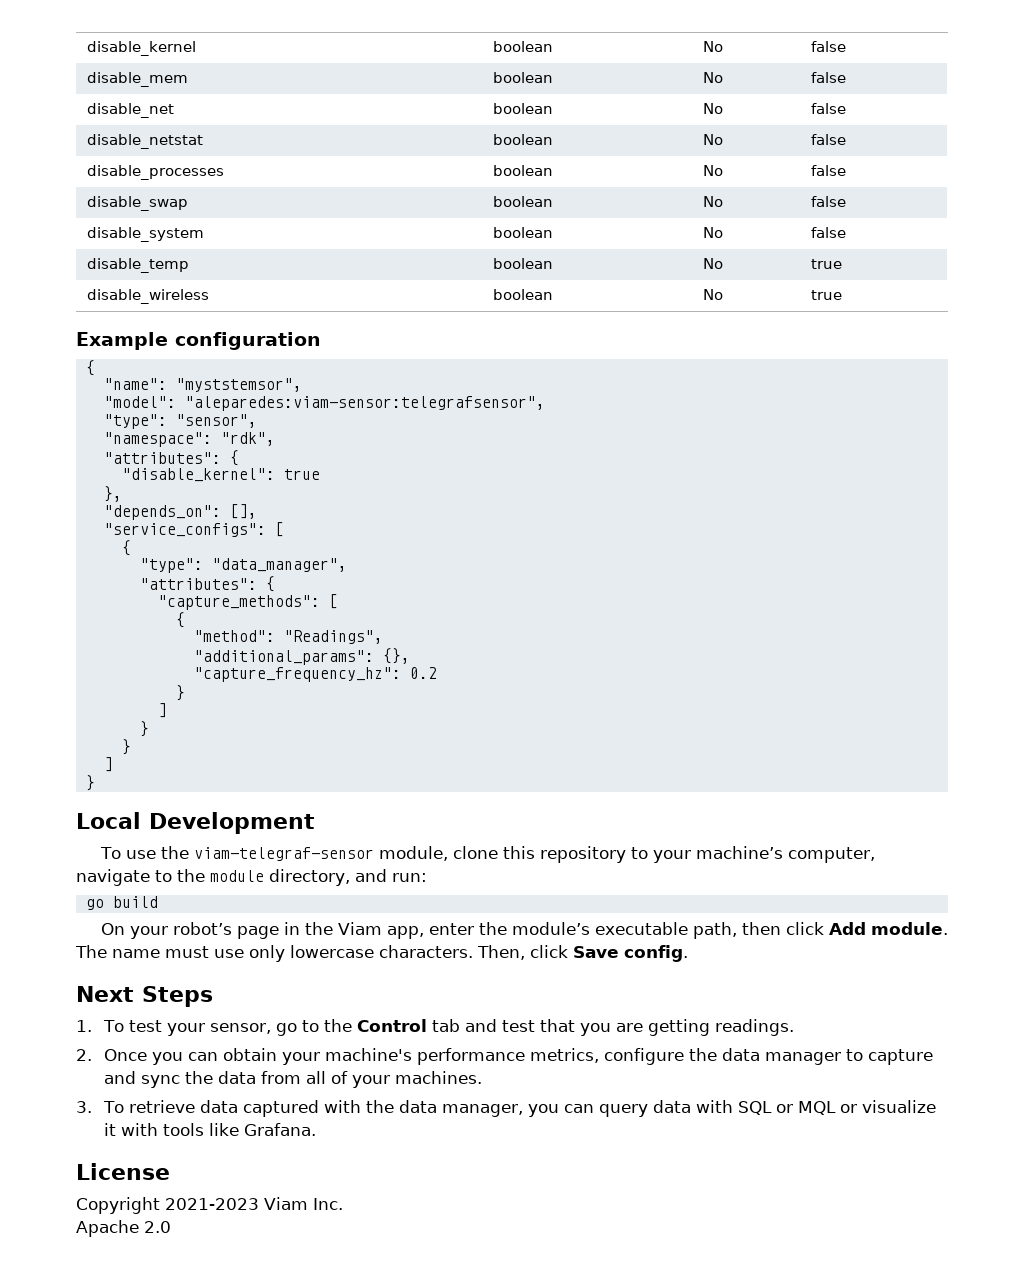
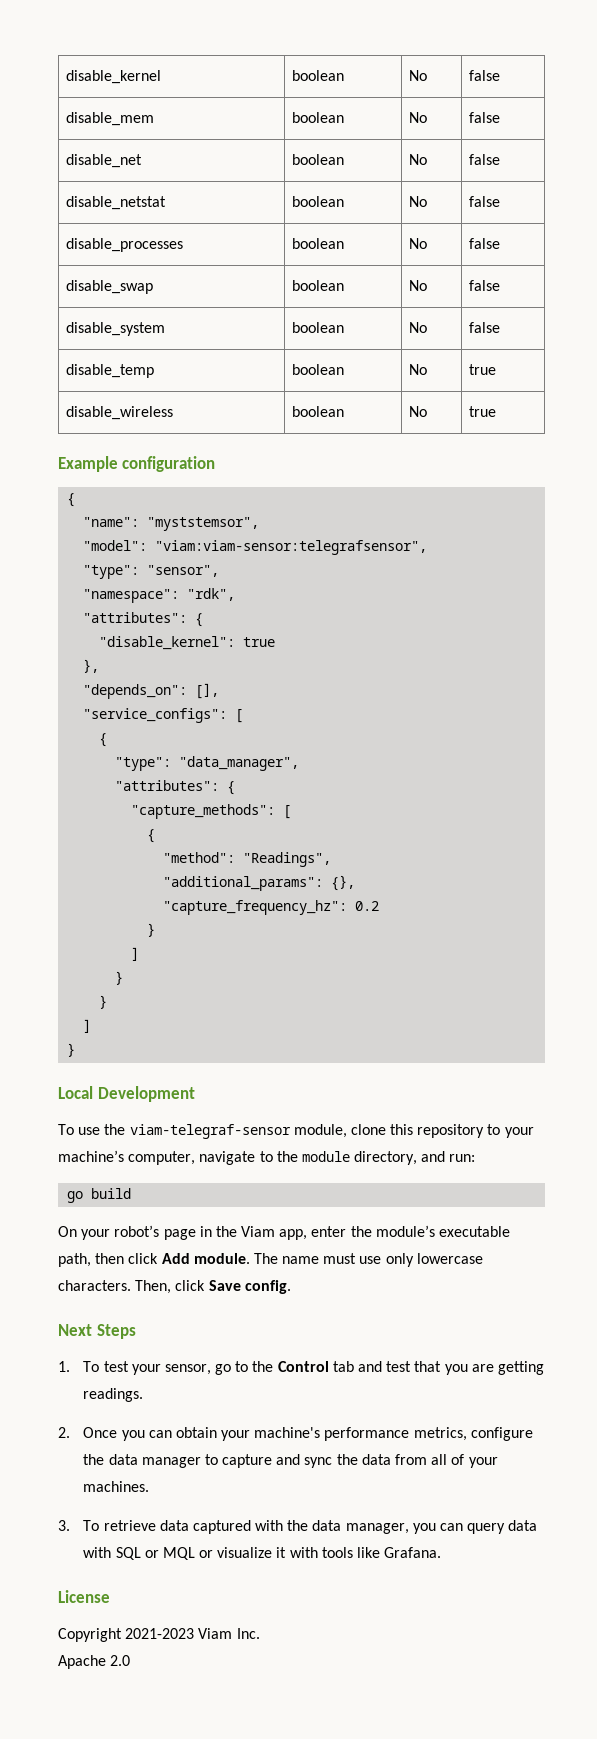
[184,396,545,411] "aleparedes:viam-sensor:telegrafsensor", -> [155,540,428,555] "viam:viam-sensor:telegrafsensor",

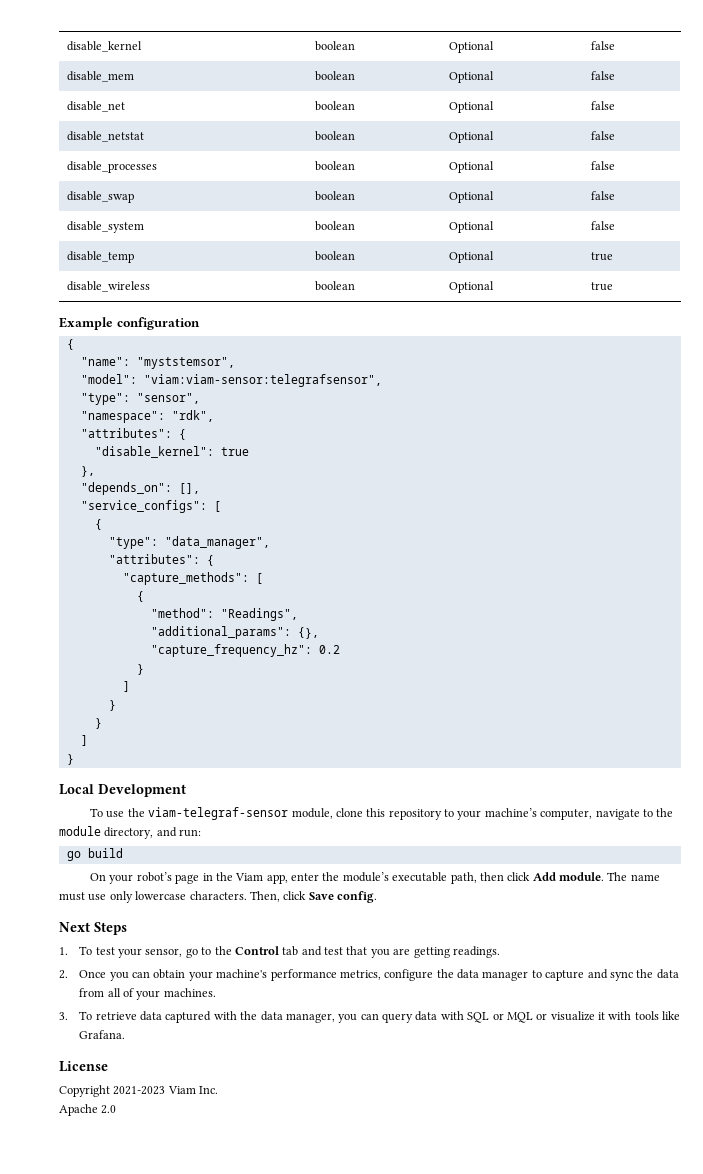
[409,70,428,81] No -> [449,41,495,53] Optional
[409,112,428,123] No -> [449,71,495,83] Optional
[409,154,428,165] No -> [449,101,495,113] Optional
[409,196,428,207] No -> [449,131,495,143] Optional
[409,238,428,249] No -> [449,161,495,173] Optional
[409,280,428,291] No -> [449,191,495,203] Optional
[409,322,428,333] No -> [449,221,495,233] Optional
[409,364,428,375] No -> [449,251,495,263] Optional
[409,406,428,417] No -> [449,281,495,293] Optional

